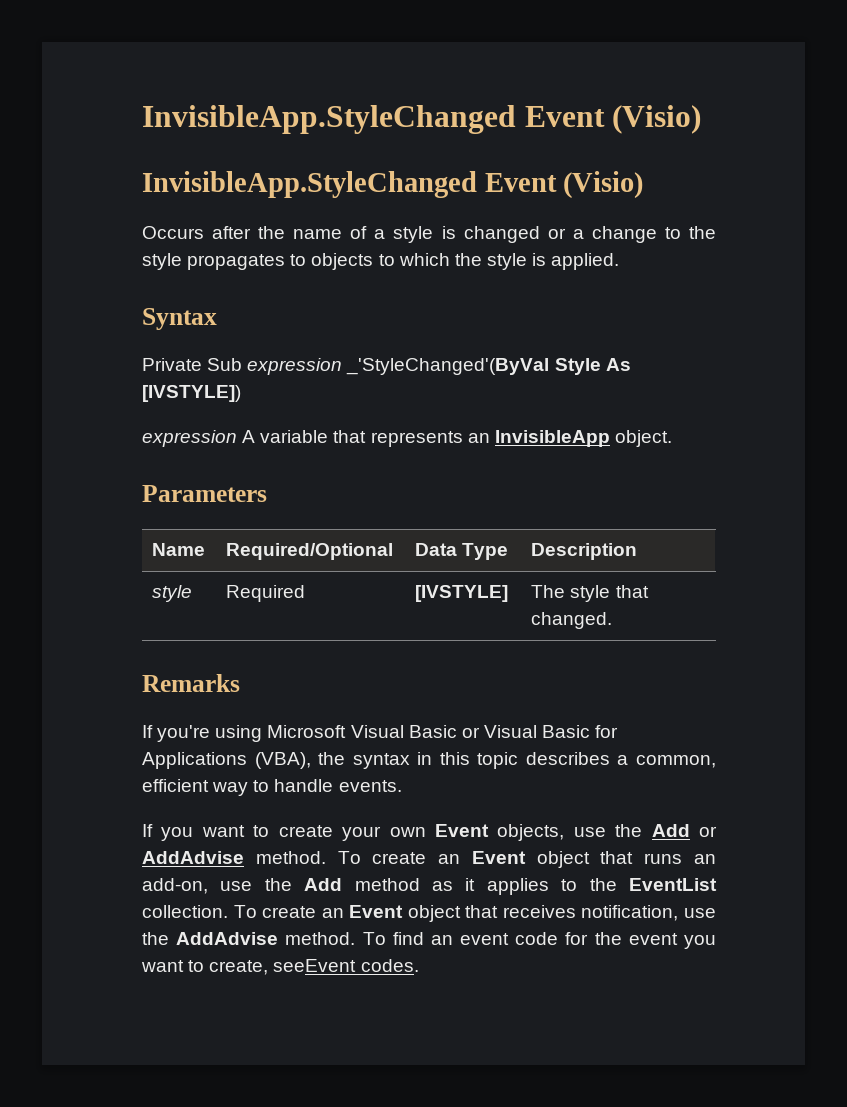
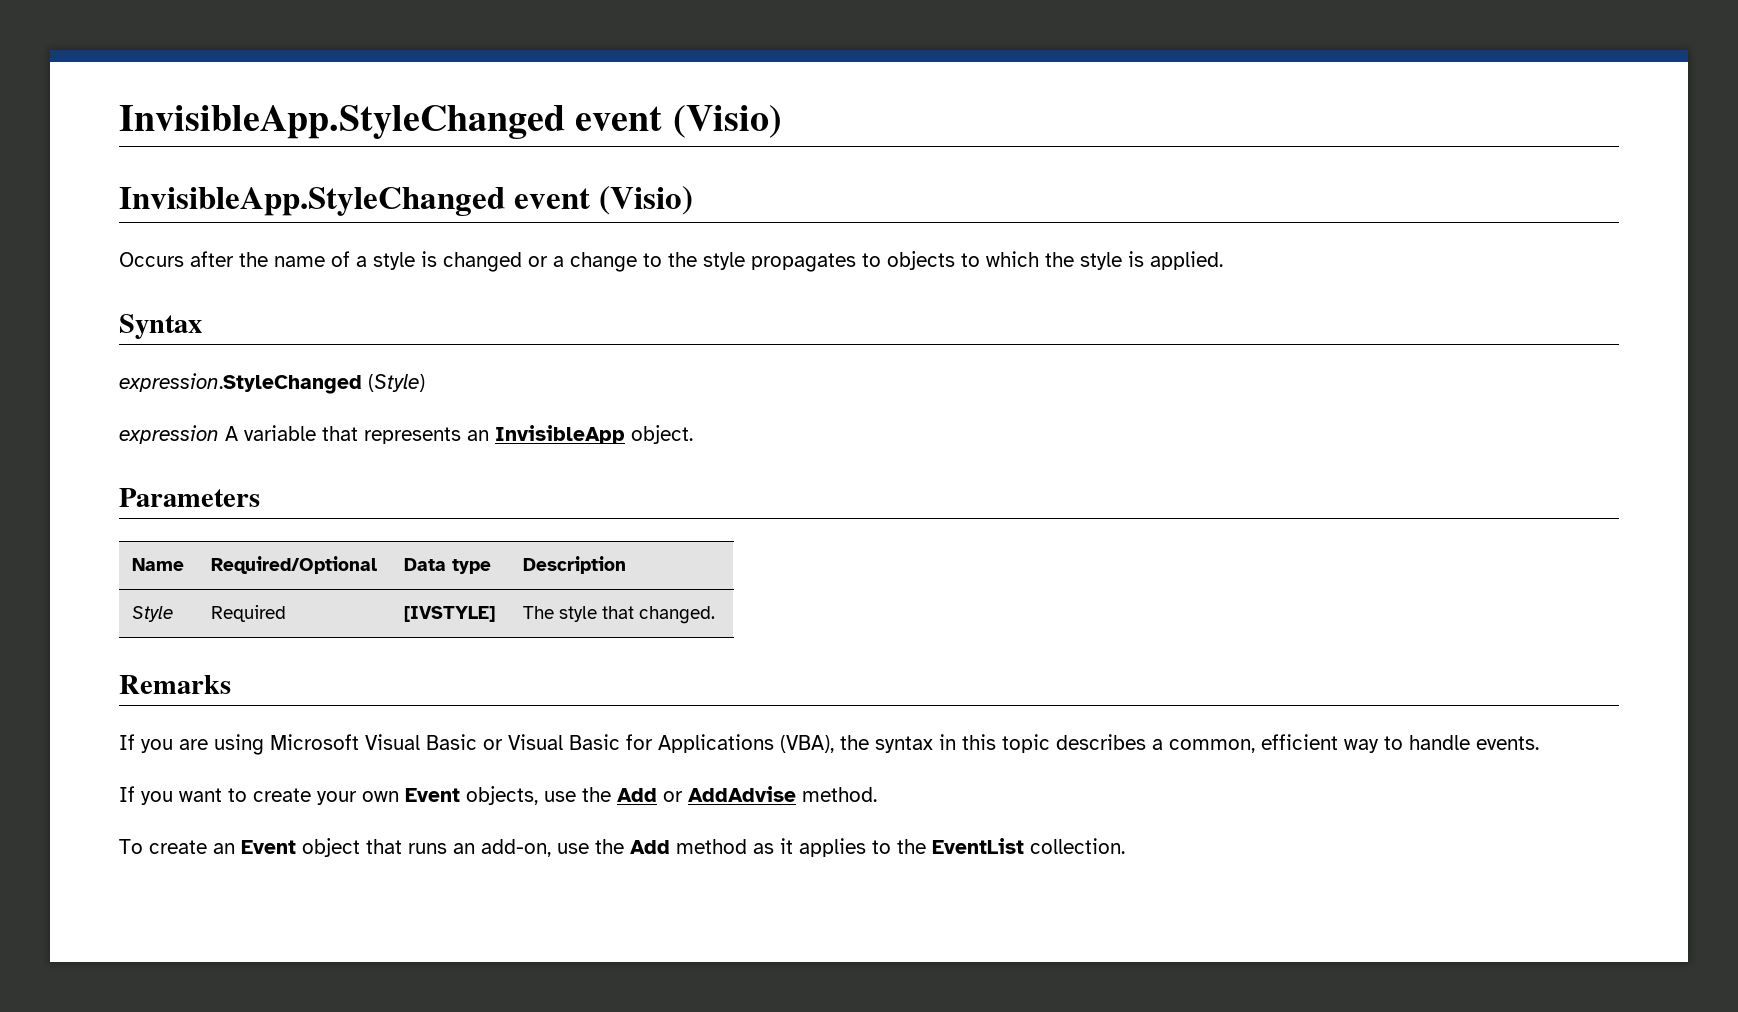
[142,105,605,134] InvisibleApp.StyleChanged Event -> [119,105,663,139] InvisibleApp.StyleChanged event
[484,173,557,192] Event -> [513,188,590,209] event
[142,358,631,375] [142,385,241,402] Private Sub expression _'StyleChanged'(ByVal Style As [IVSTYLE]) -> [119,373,425,394] expression.StyleChanged (Style)
[462,543,509,560] Type -> [452,559,492,574] type
[152,585,193,602] style -> [132,606,174,622] Style
[157,725,211,742] you're -> [141,739,208,753] you are
(326, 857) none -> (877, 794) //
[233,905,716,922] [142,932,716,949] [141,959,419,975] To create an Event object that receives notification, use the AddAdvise method. To find an event code for the event you want to create, seeEvent codes. -> (1125, 846) none

